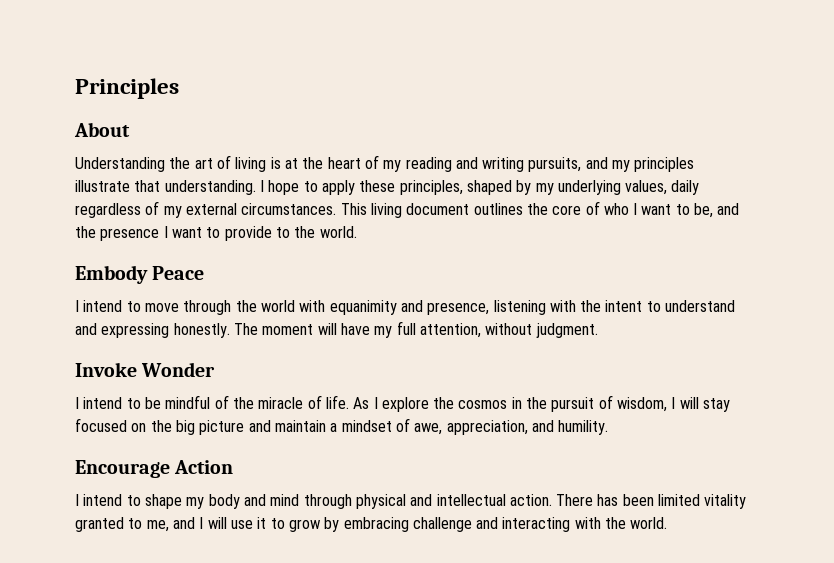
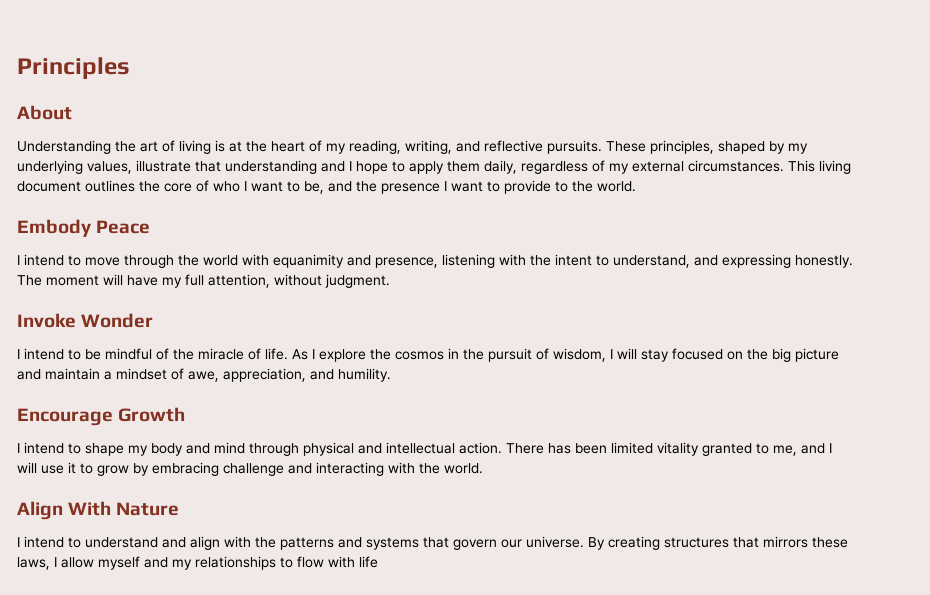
[405,157,695,172] [75,180,396,195] reading and writing pursuits, and my principles illustrate that understanding. I hope to apply these -> [349,140,646,154] reading, writing, and reflective pursuits. These
[671,180,700,195] daily -> [136,160,517,174] illustrate that understanding and I hope to apply them daily,
[665,300,736,312] understand -> [613,255,690,268] understand,
[174,460,234,474] Action -> [118,407,186,422] Growth
(668, 523) none -> [17,501,180,520] [17,536,848,550] [17,556,378,570] // Align With Nature // I intend to understand and align with the patterns and systems that govern our universe. By creating structures that mirrors these laws, I allow myself and my relationships to flow with life

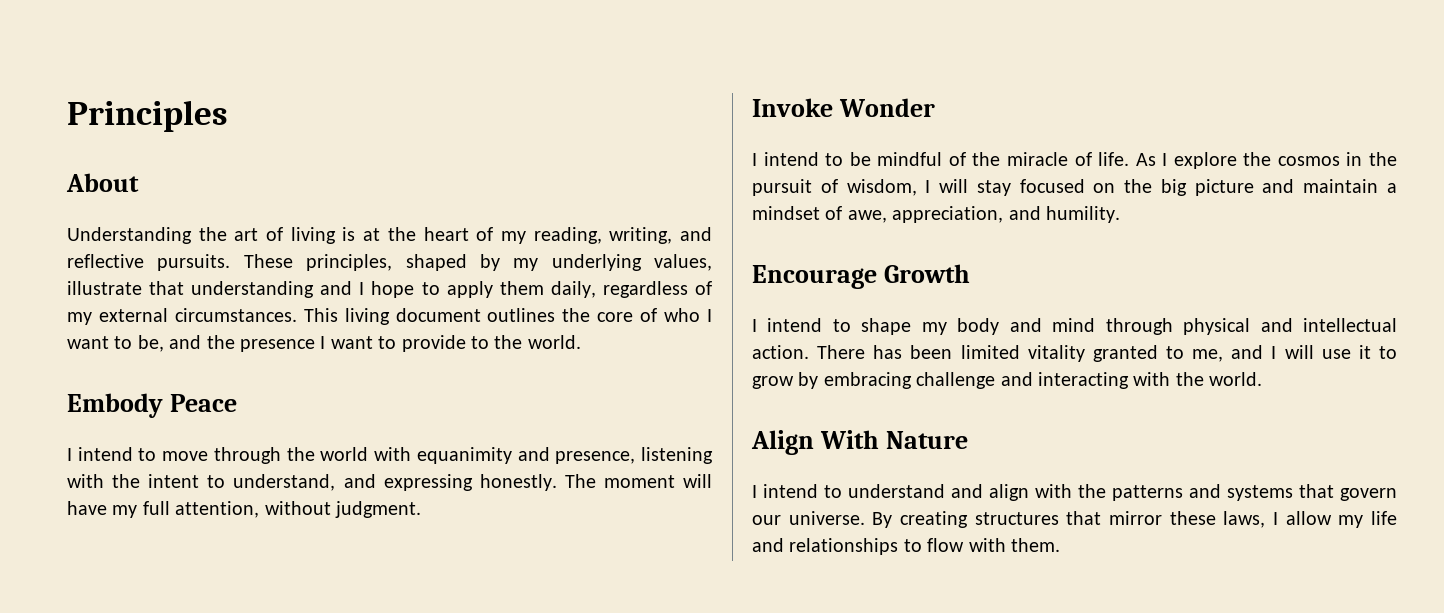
[763,536,808,548] mirrors -> [1109,511,1162,525] mirror
[98,556,192,570] myself and my -> [1338,511,1397,528] [752,538,784,552] my life and
[359,556,378,568] life -> [1011,538,1060,552] them.

